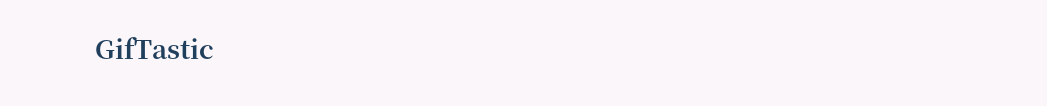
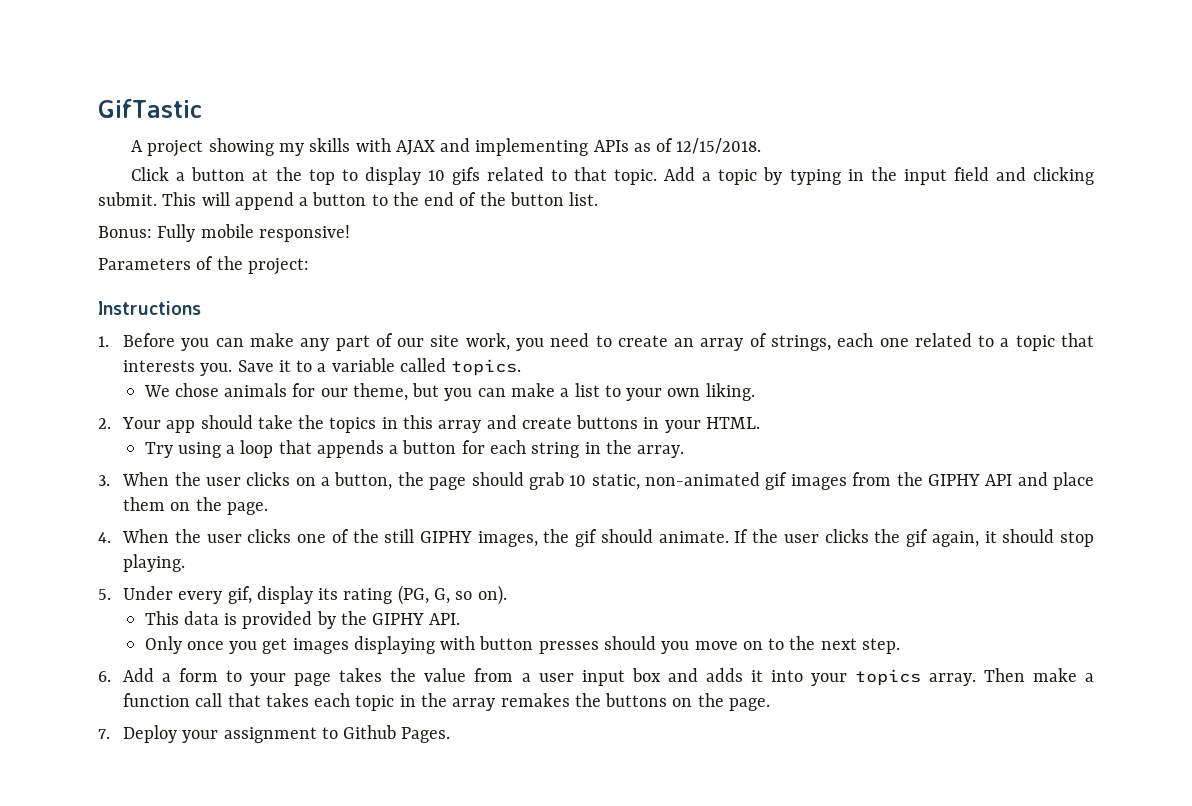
(214, 48) none -> [131,138,762,157] [131,167,1094,185] [98,192,599,210] [98,224,350,242] [98,256,309,275] [98,301,201,315] [98,333,1095,351] [123,358,522,376] [143,383,755,401] [98,415,760,433] [144,440,685,458] [98,472,1094,490] [123,497,268,515] [98,529,1095,547] [123,554,186,572] [98,585,507,605] [144,611,461,629] [144,636,900,654] [98,668,1095,686] [123,693,770,711] [98,725,451,743] // A project showing my skills with AJAX and implementing APIs as of 12/15/2018. // Click a button at the top to display 10 gifs related to that topic. Add a topic by typing in the input field and clicking submit. This will append a button to the end of the button list. // Bonus: Fully mobile responsive! // Parameters of the project: // Instructions // 1. Before you can make any part of our site work, you need to create an array of strings, each one related to a topic that interests you. Save it to a variable called topics. // We chose animals for our theme, but you can make a list to your own liking. // 2. Your app should take the topics in this array and create buttons in your HTML. // Try using a loop that appends a button for each string in the array. // 3. When the user clicks on a button, the page should grab 10 static, non-animated gif images from the GIPHY API and place them on the page. // 4. When the user clicks one of the still GIPHY images, the gif should animate. If the user clicks the gif again, it should stop playing. // 5. Under every gif, display its rating (PG, G, so on). // This data is provided by the GIPHY API. // Only once you get images displaying with button presses should you move on to the next step. // 6. Add a form to your page takes the value from a user input box and adds it into your topics array. Then make a function call that takes each topic in the array remakes the buttons on the page. // 7. Deploy your assignment to Github Pages.

